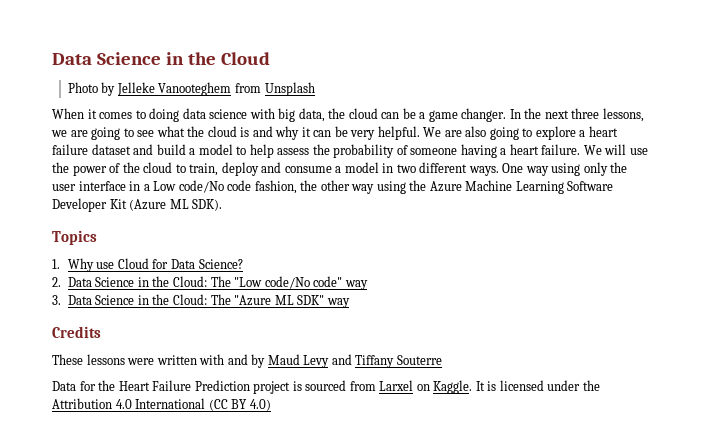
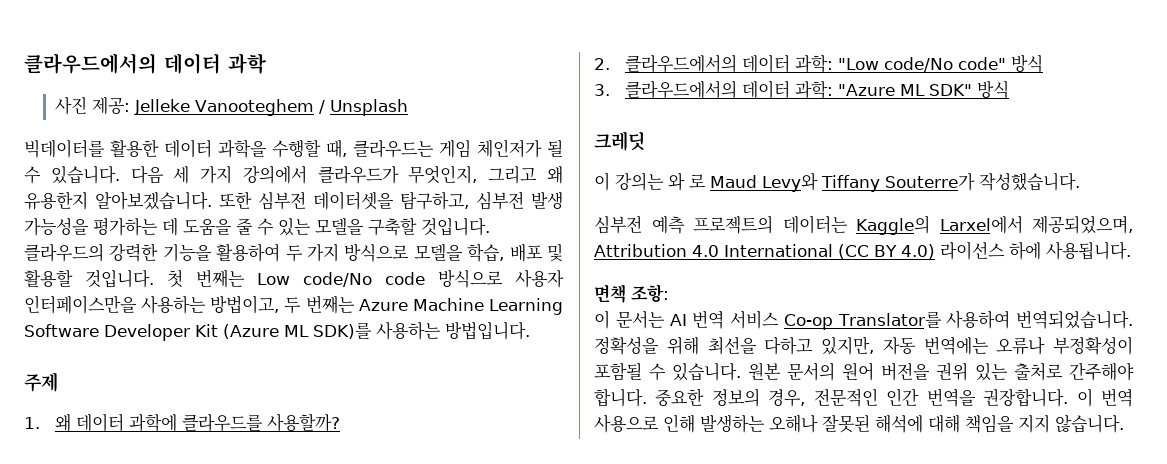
[52,52,270,65] [67,82,116,96] Data Science in the Cloud // Photo by -> [24,53,266,74] [55,96,131,115] 클라우드에서의 데이터 과학 // 사진 제공:
[235,83,262,93] from -> [319,100,326,114] /
[52,108,644,122] [51,126,618,140] [52,144,648,158] [52,162,628,176] [52,180,427,194] When it comes to doing data science with big data, the cloud can be a game changer. In the next three lessons, we are going to see what the cloud is and why it can be very helpful. We are also going to explore a heart failure dataset and build a model to help assess the probability of someone having a heart failure. We will use the power of the cloud to train, deploy and consume a model in two different ways. One way using only the user interface in a Low code/No code fashion, the other way using the -> [24,139,563,158] [24,165,563,184] [24,191,563,210] [24,217,490,236] [24,243,563,262] [24,269,564,288] [24,295,355,314] 빅데이터를 활용한 데이터 과학을 수행할 때, 클라우드는 게임 체인저가 될 수 있습니다. 다음 세 가지 강의에서 클라우드가 무엇인지, 그리고 왜 유용한지 알아보겠습니다. 또한 심부전 데이터셋을 탐구하고, 심부전 발생 가능성을 평가하는 데 도움을 줄 수 있는 모델을 구축할 것입니다. 클라우드의 강력한 기능을 활용하여 두 가지 방식으로 모델을 학습, 배포 및 활용할 것입니다. 첫 번째는 Low code/No code 방식으로 사용자 인터페이스만을 사용하는 방법이고, 두 번째는
[192,199,223,211] [52,230,97,245] [52,258,243,272] [52,276,231,287] SDK). // Topics // 1. Why use Cloud for Data Science? // 2. Data Science in the Cloud: The -> [313,321,530,340] [24,372,58,392] [24,413,341,432] [594,54,834,73] SDK)를 사용하는 방법입니다. // 주제 // 1. 왜 데이터 과학에 클라우드를 사용할까? // 2. 클라우드에서의 데이터 과학:
[344,280,368,290] way -> [1011,54,1044,73] 방식
[67,294,350,308] [52,326,101,338] [52,354,442,368] [52,380,600,394] Data Science in the Cloud: The "Azure ML SDK" way // Credits // These lessons were written with and by Maud Levy and Tiffany Souterre // Data for the Heart Failure Prediction project is sourced from Larxel on Kaggle. It is licensed under the -> [625,80,1010,99] [594,131,645,151] [594,172,1080,192] [594,215,1133,235] 클라우드에서의 데이터 과학: "Azure ML SDK" 방식 // 크레딧 // 이 강의는 와 로 Maud Levy와 Tiffany Souterre가 작성했습니다. // 심부전 예측 프로젝트의 데이터는 Kaggle의 Larxel에서 제공되었으며,
(271, 405) none -> [939,241,1131,260] [594,284,669,303] [594,310,1133,330] [594,336,1133,355] [594,362,1134,381] [594,388,1133,407] [594,414,1124,433] 라이선스 하에 사용됩니다. // 면책 조항: // 이 문서는 AI 번역 서비스 Co-op Translator를 사용하여 번역되었습니다. 정확성을 위해 최선을 다하고 있지만, 자동 번역에는 오류나 부정확성이 포함될 수 있습니다. 원본 문서의 원어 버전을 권위 있는 출처로 간주해야 합니다. 중요한 정보의 경우, 전문적인 인간 번역을 권장합니다. 이 번역 사용으로 인해 발생하는 오해나 잘못된 해석에 대해 책임을 지지 않습니다.

